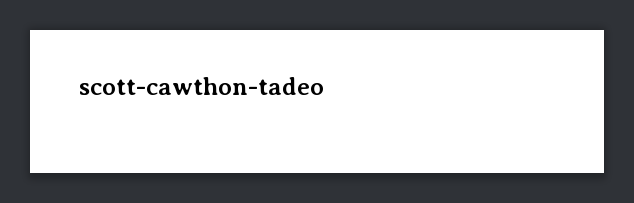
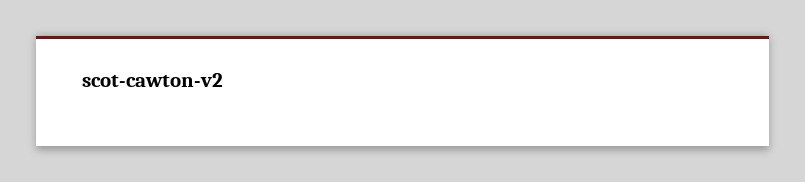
[79,77,324,95] scott-cawthon-tadeo -> [82,73,223,87] scot-cawton-v2

